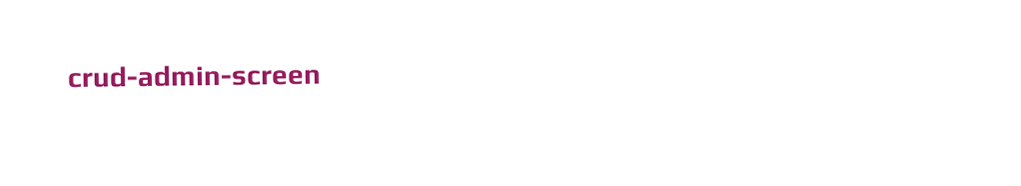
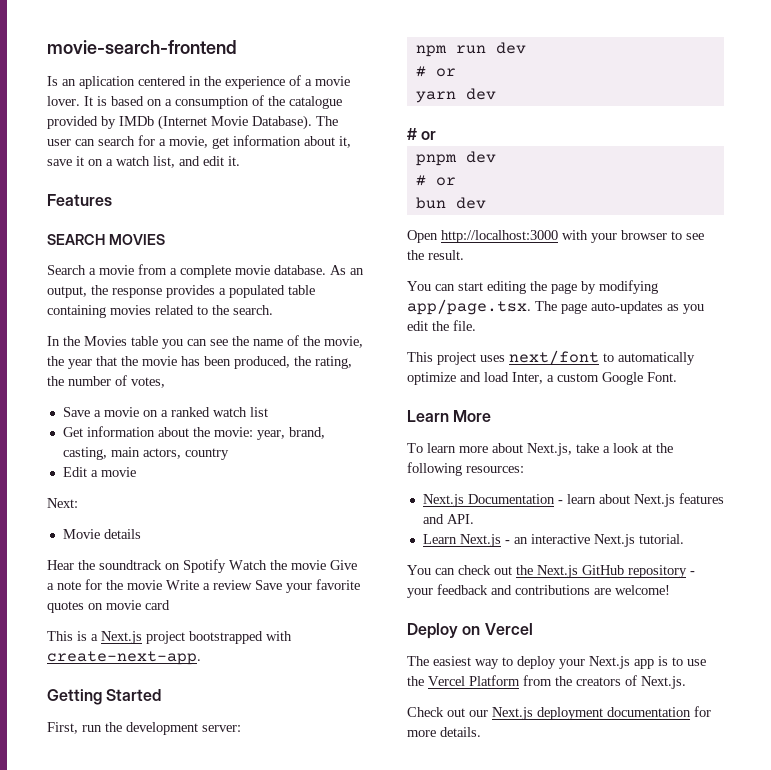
[67,63,321,89] crud-admin-screen -> [47,40,237,54] [47,75,350,89] [47,95,342,109] [47,115,338,130] [47,135,351,149] [47,156,240,168] [47,194,112,206] [47,234,165,245] [47,264,364,278] [47,285,315,298] [47,305,273,318] [47,335,363,349] [47,356,352,369] [47,375,165,388] [62,407,268,417] [62,426,325,440] [62,447,229,460] [62,467,136,477] [47,498,78,508] [62,529,141,539] [47,559,357,573] [47,579,360,593] [47,600,170,613] [47,631,292,644] [47,651,201,665] [47,689,162,705] [47,722,241,735] [415,42,526,57] [415,66,456,77] [415,88,496,103] [407,128,437,140] [415,151,496,166] [415,175,456,186] [415,197,486,209] [407,230,704,243] [407,250,464,260] [407,280,658,294] [407,299,704,315] [407,320,476,331] [407,350,695,365] [407,372,677,385] [407,410,492,422] [407,443,673,456] [407,462,524,476] [422,493,724,507] [422,514,474,524] [422,534,684,547] [407,565,695,578] [407,584,670,598] [407,623,533,639] [407,656,706,669] [407,675,686,689] [407,706,711,720] [407,727,481,737] movie-search-frontend // Is an aplication centered in the experience of a movie lover. It is based on a consumption of the catalogue provided by IMDb (Internet Movie Database). The user can search for a movie, get information about it, save it on a watch list, and edit it. // Features // SEARCH MOVIES // Search a movie from a complete movie database. As an output, the response provides a populated table containing movies related to the search. // In the Movies table you can see the name of the movie, the year that the movie has been produced, the rating, the number of votes, // Save a movie on a ranked watch list // Get information about the movie: year, brand, casting, main actors, country // Edit a movie // Next: // Movie details // Hear the soundtrack on Spotify Watch the movie Give a note for the movie Write a review Save your favorite quotes on movie card // This is a Next.js project bootstrapped with create-next-app. // Getting Started // First, run the development server: // npm run dev // # or // yarn dev // # or // pnpm dev // # or // bun dev // Open http://localhost:3000 with your browser to see the result. // You can start editing the page by modifying app/page.tsx. The page auto-updates as you edit the file. // This project uses next/font to automatically optimize and load Inter, a custom Google Font. // Learn More // To learn more about Next.js, take a look at the following resources: // Next.js Documentation - learn about Next.js features and API. // Learn Next.js - an interactive Next.js tutorial. // You can check out the Next.js GitHub repository - your feedback and contributions are welcome! // Deploy on Vercel // The easiest way to deploy your Next.js app is to use the Vercel Platform from the creators of Next.js. // Check out our Next.js deployment documentation for more details.

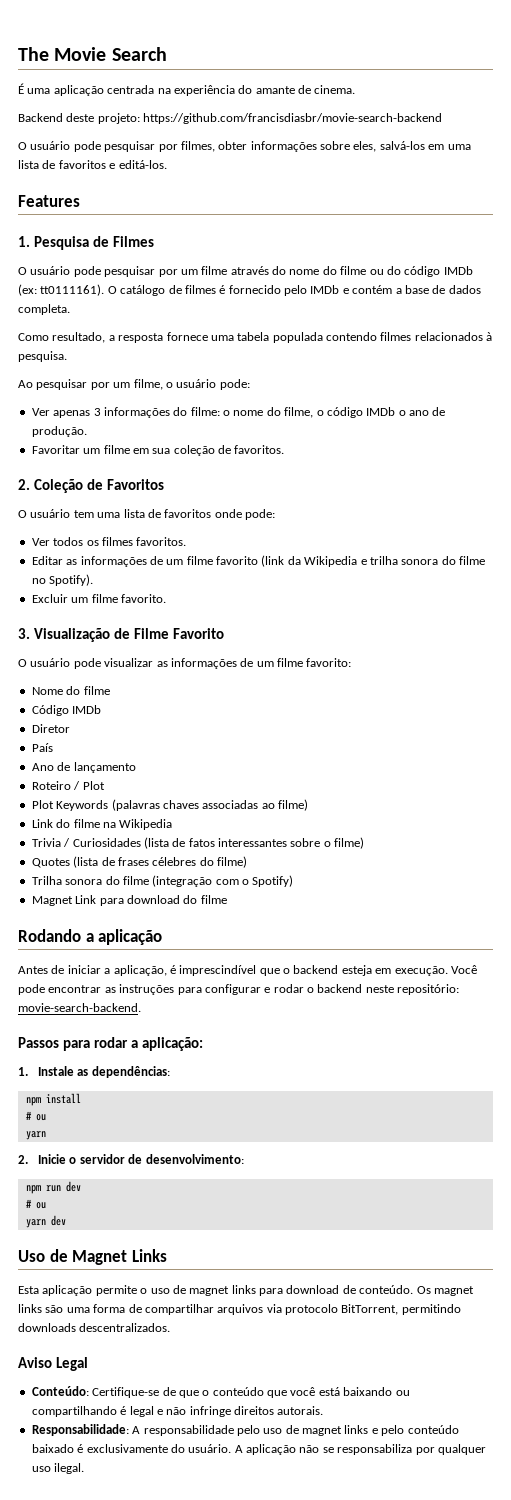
[47,40,237,54] [47,75,350,89] [47,95,342,109] [47,115,338,130] [47,135,351,149] [47,156,240,168] [47,194,112,206] [47,234,165,245] [47,264,364,278] [47,285,315,298] [47,305,273,318] [47,335,363,349] [47,356,352,369] [47,375,165,388] [62,407,268,417] [62,426,325,440] [62,447,229,460] [62,467,136,477] [47,498,78,508] [62,529,141,539] [47,559,357,573] [47,579,360,593] [47,600,170,613] [47,631,292,644] [47,651,201,665] [47,689,162,705] [47,722,241,735] movie-search-frontend // Is an aplication centered in the experience of a movie lover. It is based on a consumption of the catalogue provided by IMDb (Internet Movie Database). The user can search for a movie, get information about it, save it on a watch list, and edit it. // Features // SEARCH MOVIES // Search a movie from a complete movie database. As an output, the response provides a populated table containing movies related to the search. // In the Movies table you can see the name of the movie, the year that the movie has been produced, the rating, the number of votes, // Save a movie on a ranked watch list // Get information about the movie: year, brand, casting, main actors, country // Edit a movie // Next: // Movie details // Hear the soundtrack on Spotify Watch the movie Give a note for the movie Write a review Save your favorite quotes on movie card // This is a Next.js project bootstrapped with create-next-app. // Getting Started // First, run the development server: -> [18,47,167,61] [18,83,356,96] [18,113,443,124] [18,141,471,152] [18,160,167,169] [18,195,80,207] [18,236,154,250] [18,266,473,277] [18,284,481,296] [18,304,70,315] [18,332,493,343] [18,351,67,362] [18,379,250,390] [31,407,446,418] [31,426,87,437] [31,445,285,456] [18,479,164,493] [18,509,275,520] [31,537,187,546] [31,555,485,567] [31,574,94,586] [31,594,166,603] [18,628,224,642] [18,658,352,669] [31,686,110,695] [31,705,102,716] [31,724,70,733] [31,743,53,752] [31,762,136,773] [31,781,105,790] [31,799,308,811] [31,819,173,830] [31,837,365,849] [31,856,247,868] [31,875,294,887] [31,895,227,906] [18,929,163,945] [18,965,477,976] [18,984,460,995] [18,1003,141,1012] [18,1037,203,1051] [18,1066,170,1078] [25,1093,81,1106] [25,1111,46,1121] [25,1131,46,1140] [18,1154,244,1164] The Movie Search // É uma aplicação centrada na experiência do amante de cinema. // Backend deste projeto: https://github.com/francisdiasbr/movie-search-backend // O usuário pode pesquisar por filmes, obter informações sobre eles, salvá-los em uma lista de favoritos e editá-los. // Features // 1. Pesquisa de Filmes // O usuário pode pesquisar por um filme através do nome do filme ou do código IMDb (ex: tt0111161). O catálogo de filmes é fornecido pelo IMDb e contém a base de dados completa. // Como resultado, a resposta fornece uma tabela populada contendo filmes relacionados à pesquisa. // Ao pesquisar por um filme, o usuário pode: // Ver apenas 3 informações do filme: o nome do filme, o código IMDb o ano de produção. // Favoritar um filme em sua coleção de favoritos. // 2. Coleção de Favoritos // O usuário tem uma lista de favoritos onde pode: // Ver todos os filmes favoritos. // Editar as informações de um filme favorito (link da Wikipedia e trilha sonora do filme no Spotify). // Excluir um filme favorito. // 3. Visualização de Filme Favorito // O usuário pode visualizar as informações de um filme favorito: // Nome do filme // Código IMDb // Diretor // País // Ano de lançamento // Roteiro / Plot // Plot Keywords (palavras chaves associadas ao filme) // Link do filme na Wikipedia // Trivia / Curiosidades (lista de fatos interessantes sobre o filme) // Quotes (lista de frases célebres do filme) // Trilha sonora do filme (integração com o Spotify) // Magnet Link para download do filme // Rodando a aplicação // Antes de iniciar a aplicação, é imprescindível que o backend esteja em execução. Você pode encontrar as instruções para configurar e rodar o backend neste repositório: movie-search-backend. // Passos para rodar a aplicação: // 1. Instale as dependências: // npm install // # ou // yarn // 2. Inicie o servidor de desenvolvimento:
[435,68,456,77] or -> [35,1202,46,1209] ou
[407,128,437,140] [415,151,496,166] [415,175,456,186] [415,197,486,209] [407,230,704,243] [407,250,464,260] [407,280,658,294] [407,299,704,315] [407,320,476,331] [407,350,695,365] [407,372,677,385] [407,410,492,422] [407,443,673,456] [407,462,524,476] [422,493,724,507] [422,514,474,524] [422,534,684,547] [407,565,695,578] [407,584,670,598] [407,623,533,639] [407,656,706,669] [407,675,686,689] [407,706,711,720] [407,727,481,737] # or // pnpm dev // # or // bun dev // Open http://localhost:3000 with your browser to see the result. // You can start editing the page by modifying app/page.tsx. The page auto-updates as you edit the file. // This project uses next/font to automatically optimize and load Inter, a custom Google Font. // Learn More // To learn more about Next.js, take a look at the following resources: // Next.js Documentation - learn about Next.js features and API. // Learn Next.js - an interactive Next.js tutorial. // You can check out the Next.js GitHub repository - your feedback and contributions are welcome! // Deploy on Vercel // The easiest way to deploy your Next.js app is to use the Vercel Platform from the creators of Next.js. // Check out our Next.js deployment documentation for more details. -> [18,1249,167,1265] [18,1285,474,1296] [18,1304,461,1315] [18,1323,171,1332] [18,1357,88,1371] [31,1386,410,1398] [31,1406,324,1417] [31,1424,459,1436] [31,1444,486,1455] [31,1463,85,1474] Uso de Magnet Links // Esta aplicação permite o uso de magnet links para download de conteúdo. Os magnet links são uma forma de compartilhar arquivos via protocolo BitTorrent, permitindo downloads descentralizados. // Aviso Legal // Conteúdo: Certifique-se de que o conteúdo que você está baixando ou compartilhando é legal e não infringe direitos autorais. // Responsabilidade: A responsabilidade pelo uso de magnet links e pelo conteúdo baixado é exclusivamente do usuário. A aplicação não se responsabiliza por qualquer uso ilegal.

